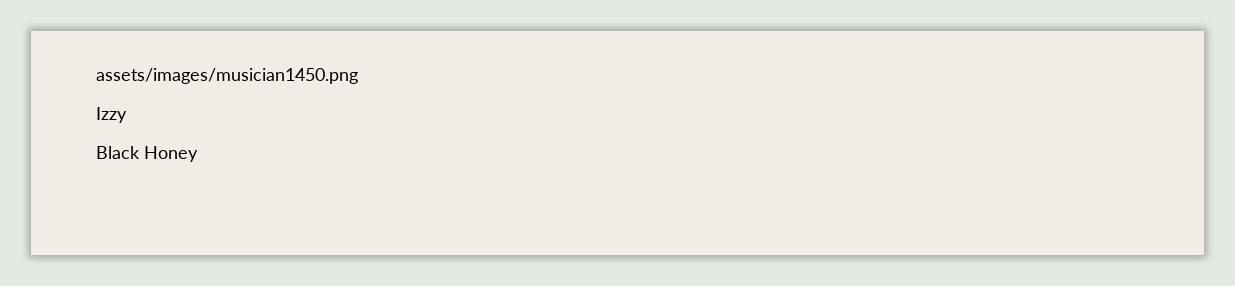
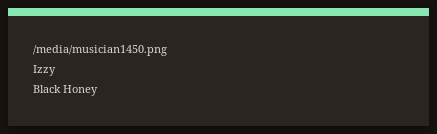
[96,68,358,84] assets/images/musician1450.png -> [33,45,167,56] /media/musician1450.png

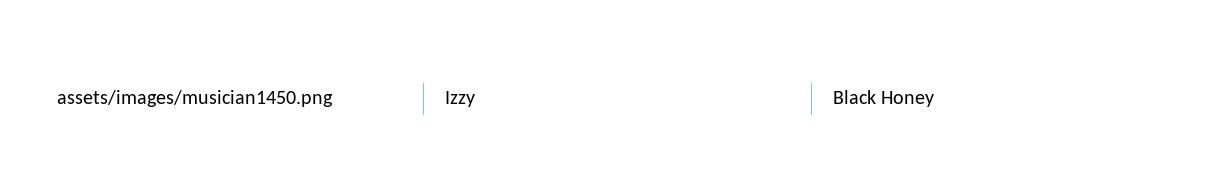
[33,45,167,56] /media/musician1450.png -> [57,90,333,107] assets/images/musician1450.png

